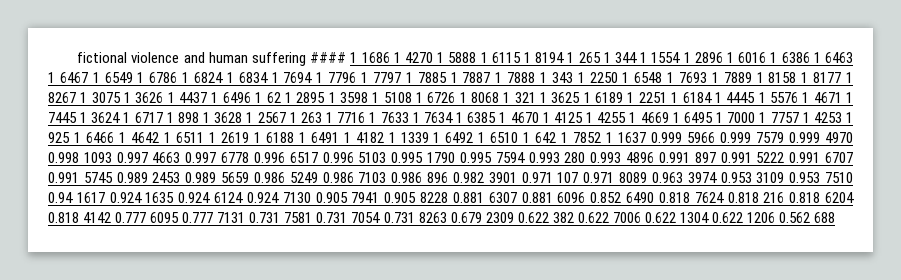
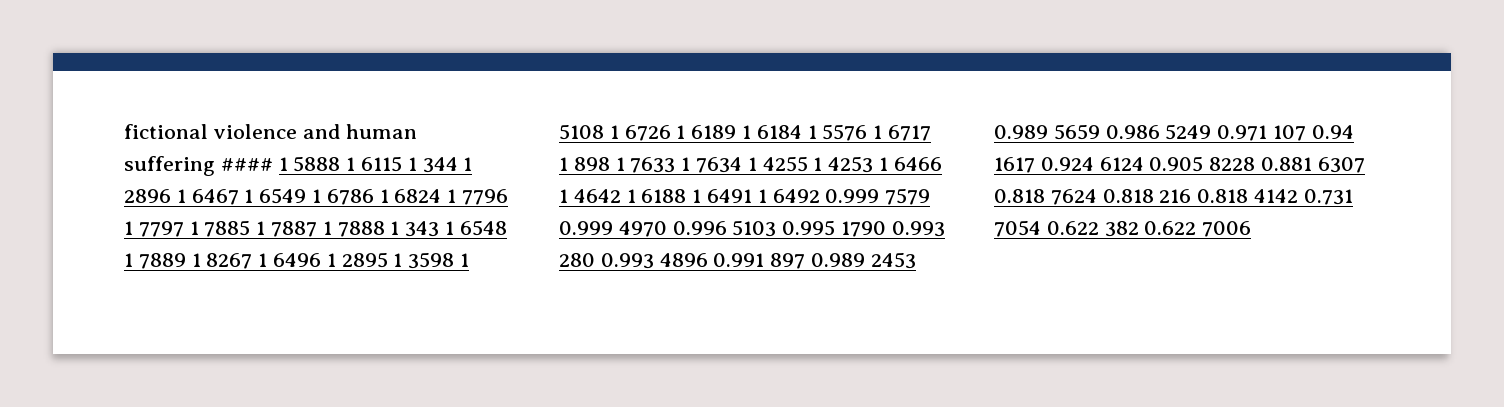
[361,52,853,63] 1686 1 4270 1 5888 1 6115 1 8194 1 265 1 344 1 1554 1 2896 1 6016 1 6386 1 6463 -> [293,156,473,173] [124,189,171,203] 5888 1 6115 1 344 1 2896
[238,72,324,83] 6834 1 7694 1 -> (457, 196) none
[589,72,853,83] [48,92,281,103] 2250 1 6548 1 7693 1 7889 1 8158 1 8177 1 8267 1 3075 1 3626 1 4437 1 6496 1 62 -> [459,220,507,236] [124,253,322,269] 6548 1 7889 1 8267 1 6496
[471,92,854,103] [48,112,854,123] [48,132,853,143] [48,152,318,163] 8068 1 321 1 3625 1 6189 1 2251 1 6184 1 4445 1 5576 1 4671 1 7445 1 3624 1 6717 1 898 1 3628 1 2567 1 263 1 7716 1 7633 1 7634 1 6385 1 4670 1 4125 1 4255 1 4669 1 6495 1 7000 1 7757 1 4253 1 925 1 6466 1 4642 1 6511 1 2619 1 6188 1 6491 1 4182 1 1339 1 6492 1 6510 1 642 1 7852 1 1637 0.999 5966 0.999 7579 0.999 4970 0.998 1093 0.997 4663 0.997 6778 0.996 6517 -> [691,124,932,141] [559,156,942,173] [559,188,931,205] [559,221,667,237] 6189 1 6184 1 5576 1 6717 1 898 1 7633 1 7634 1 4255 1 4253 1 6466 1 4642 1 6188 1 6491 1 6492 0.999 7579 0.999 4970
[459,152,525,163] 0.995 7594 -> (887, 229) none
[720,152,854,163] [48,172,113,183] 0.991 5222 0.991 6707 0.991 5745 -> (806, 261) none
[322,172,854,183] [48,192,655,203] 0.986 7103 0.986 896 0.982 3901 0.971 107 0.971 8089 0.963 3974 0.953 3109 0.953 7510 0.94 1617 0.924 1635 0.924 6124 0.924 7130 0.905 7941 0.905 8228 0.881 6307 0.881 6096 0.852 6490 -> [1217,125,1354,141] [994,156,1365,173] 0.971 107 0.94 1617 0.924 6124 0.905 8228 0.881 6307
[825,192,855,203] [48,212,836,223] 6204 0.818 4142 0.777 6095 0.777 7131 0.731 7581 0.731 7054 0.731 8263 0.679 2309 0.622 382 0.622 7006 0.622 1304 0.622 1206 0.562 688 -> [1254,189,1353,205] [994,220,1252,237] 4142 0.731 7054 0.622 382 0.622 7006

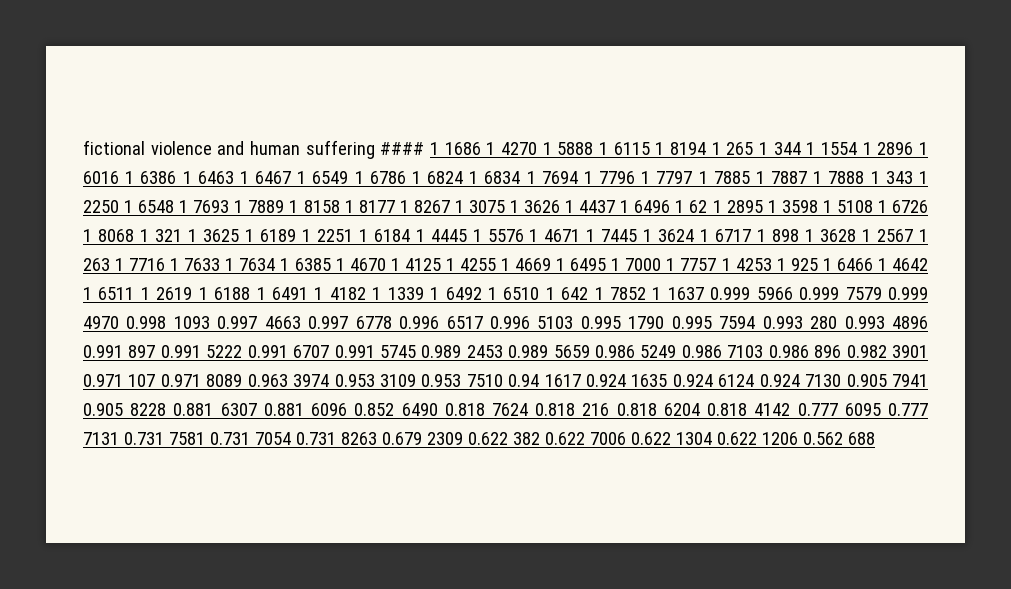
[293,156,473,173] [124,189,171,203] 5888 1 6115 1 344 1 2896 -> [444,142,928,155] [83,171,234,184] 1686 1 4270 1 5888 1 6115 1 8194 1 265 1 344 1 1554 1 2896 1 6016 1 6386 1 6463
(457, 196) none -> [484,171,593,184] 6834 1 7694 1
[459,220,507,236] [124,253,322,269] 6548 1 7889 1 8267 1 6496 -> [83,200,708,213] 2250 1 6548 1 7693 1 7889 1 8158 1 8177 1 8267 1 3075 1 3626 1 4437 1 6496 1 62
[691,124,932,141] [559,156,942,173] [559,188,931,205] [559,221,667,237] 6189 1 6184 1 5576 1 6717 1 898 1 7633 1 7634 1 4255 1 4253 1 6466 1 4642 1 6188 1 6491 1 6492 0.999 7579 0.999 4970 -> [97,229,929,242] [83,258,929,271] [83,287,928,300] [83,316,483,329] 8068 1 321 1 3625 1 6189 1 2251 1 6184 1 4445 1 5576 1 4671 1 7445 1 3624 1 6717 1 898 1 3628 1 2567 1 263 1 7716 1 7633 1 7634 1 6385 1 4670 1 4125 1 4255 1 4669 1 6495 1 7000 1 7757 1 4253 1 925 1 6466 1 4642 1 6511 1 2619 1 6188 1 6491 1 4182 1 1339 1 6492 1 6510 1 642 1 7852 1 1637 0.999 5966 0.999 7579 0.999 4970 0.998 1093 0.997 4663 0.997 6778 0.996 6517
(887, 229) none -> [671,316,756,329] 0.995 7594
(806, 261) none -> [160,345,416,358] 0.991 5222 0.991 6707 0.991 5745
[1217,125,1354,141] [994,156,1365,173] 0.971 107 0.94 1617 0.924 6124 0.905 8228 0.881 6307 -> [681,345,929,358] [83,374,929,387] [83,403,438,416] 0.986 7103 0.986 896 0.982 3901 0.971 107 0.971 8089 0.963 3974 0.953 3109 0.953 7510 0.94 1617 0.924 1635 0.924 6124 0.924 7130 0.905 7941 0.905 8228 0.881 6307 0.881 6096 0.852 6490
[1254,189,1353,205] [994,220,1252,237] 4142 0.731 7054 0.622 382 0.622 7006 -> [663,403,928,416] [83,432,875,445] 6204 0.818 4142 0.777 6095 0.777 7131 0.731 7581 0.731 7054 0.731 8263 0.679 2309 0.622 382 0.622 7006 0.622 1304 0.622 1206 0.562 688

